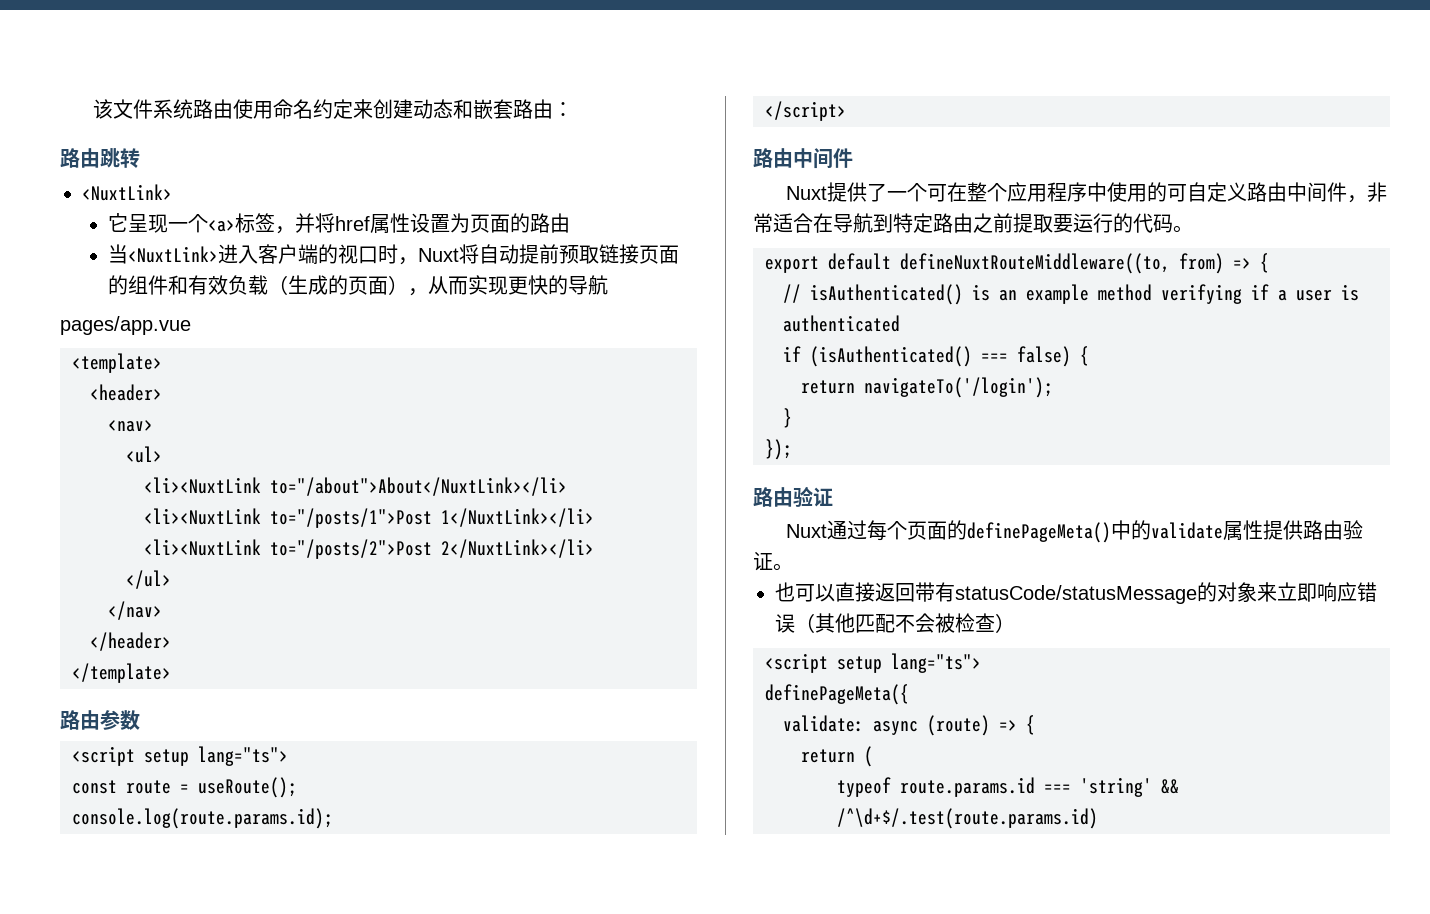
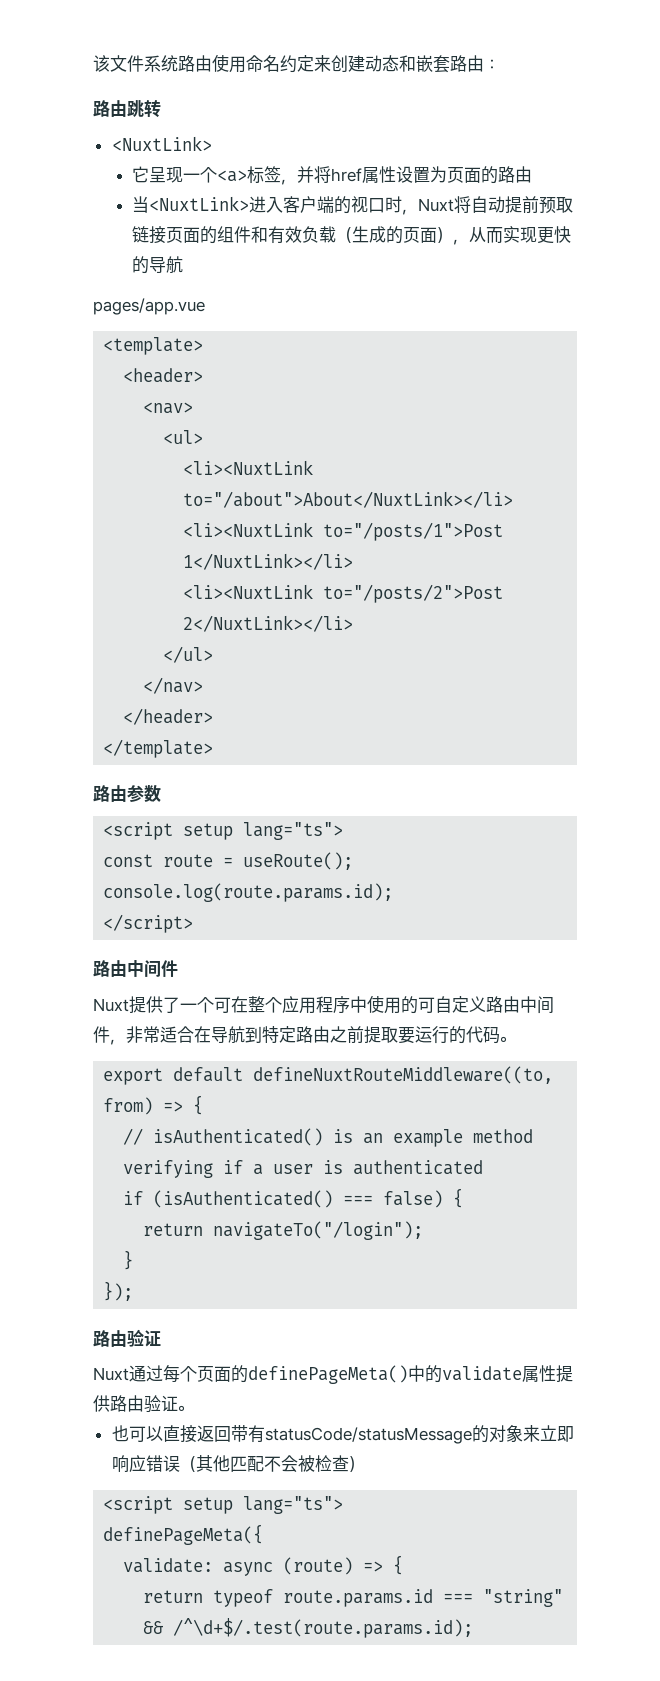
[864,377,1053,398] navigateTo('/login'); -> [213,1221,424,1240] navigateTo("/login");
[864,746,873,767] ( // -> (204, 1596) none
[1080,777,1179,797] [837,808,1098,829] 'string' && /^\d+$/.test(route.params.id) -> [483,1589,564,1607] [143,1618,474,1638] "string" && /^\d+$/.test(route.params.id);

